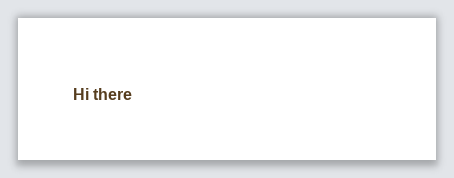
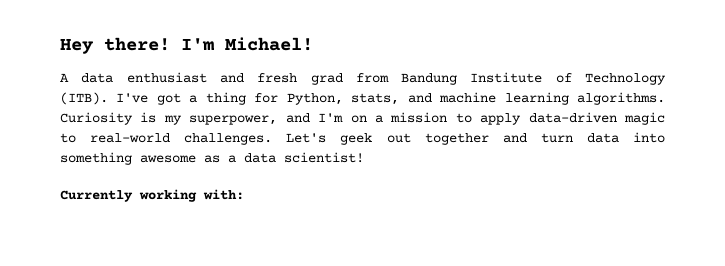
[73,88,133,100] Hi there -> [60,37,313,54] [60,72,666,85] [60,92,665,105] [60,112,666,125] [60,132,666,145] [60,152,364,165] [60,189,244,202] Hey there! I'm Michael! // A data enthusiast and fresh grad from Bandung Institute of Technology (ITB). I've got a thing for Python, stats, and machine learning algorithms. Curiosity is my superpower, and I'm on a mission to apply data-driven magic to real-world challenges. Let's geek out together and turn data into something awesome as a data scientist! // Currently working with:

